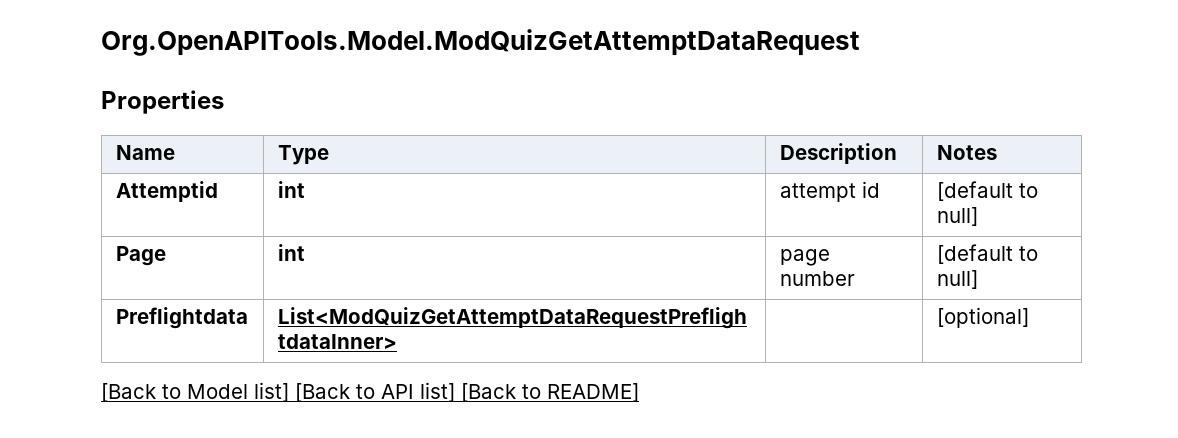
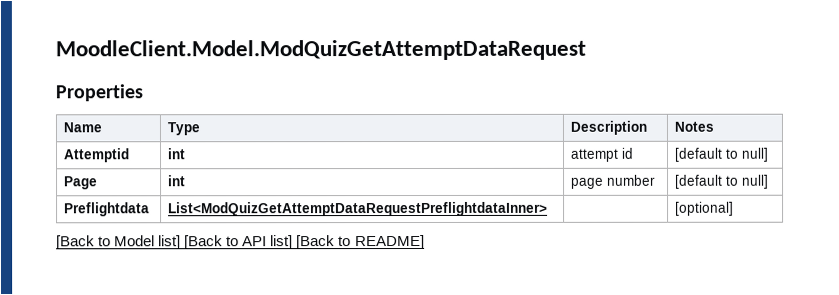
[101,29,860,56] Org.OpenAPITools.Model.ModQuizGetAttemptDataRequest -> [55,39,586,61] MoodleClient.Model.ModQuizGetAttemptDataRequest

